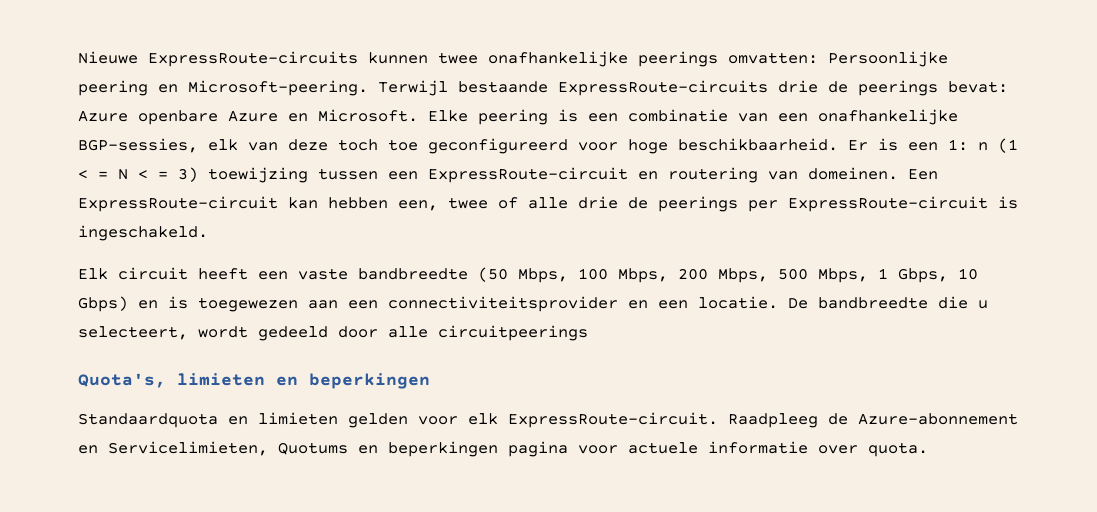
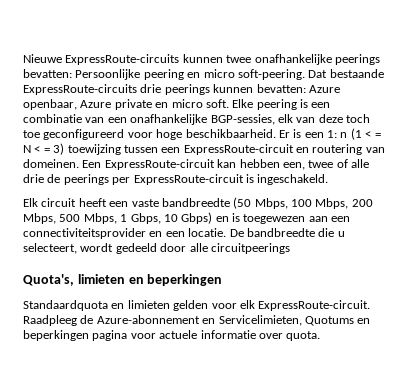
[728,52,818,64] omvatten: -> [23,69,72,78] bevatten:
[188,80,1008,96] [78,109,418,125] Microsoft-peering. Terwijl bestaande ExpressRoute-circuits drie de peerings bevat: Azure openbare Azure en Microsoft. -> [203,69,384,80] [23,84,340,95] [23,99,229,110] micro soft-peering. Dat bestaande ExpressRoute-circuits drie peerings kunnen bevatten: Azure openbaar, Azure private en micro soft.

